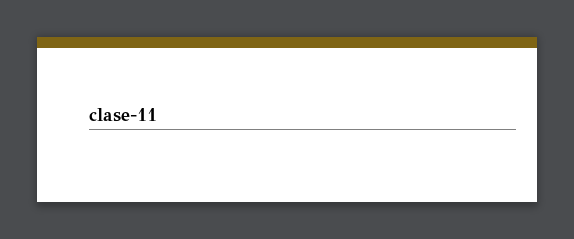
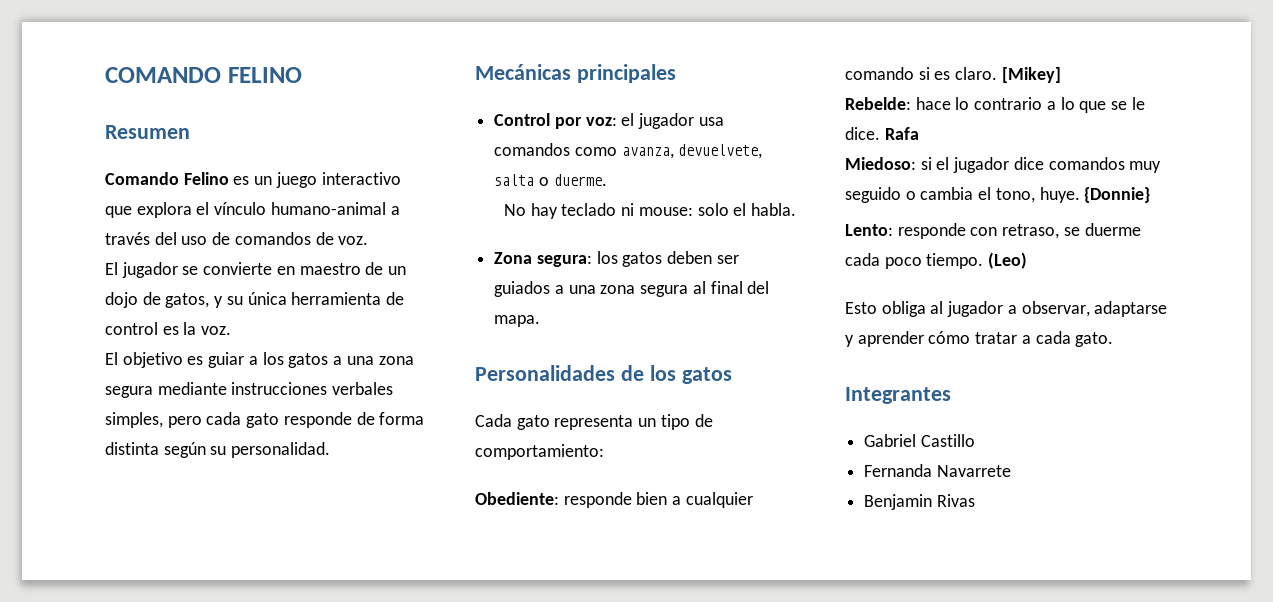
[89,108,157,122] clase-11 -> [105,67,302,83] [105,125,190,139] [105,172,401,188] [105,202,400,218] [105,232,369,245] [105,262,407,278] [105,292,405,308] [105,322,232,335] [105,352,414,368] [105,382,394,398] [105,412,425,428] [105,442,331,458] [475,64,676,83] [494,113,724,129] [494,143,763,159] [494,174,607,186] [504,203,797,219] [494,251,739,267] [494,281,770,297] [494,315,541,327] [475,365,732,384] [475,414,713,430] [475,444,604,460] [475,492,753,508] [845,67,1061,83] [845,97,1145,113] [845,127,919,140] [845,157,1162,173] [845,187,1151,203] [845,223,1141,239] [845,252,1028,269] [845,301,1168,317] [845,331,1114,347] [845,387,951,404] [864,434,975,447] [864,464,1011,477] [864,494,975,510] COMANDO FELINO // Resumen // Comando Felino es un juego interactivo que explora el vínculo humano-animal a través del uso de comandos de voz. // El jugador se convierte en maestro de un dojo de gatos, y su única herramienta de control es la voz. // El objetivo es guiar a los gatos a una zona segura mediante instrucciones verbales simples, pero cada gato responde de forma distinta según su personalidad. // Mecánicas principales // Control por voz: el jugador usa comandos como avanza, devuelvete, salta o duerme. // No hay teclado ni mouse: solo el habla. // Zona segura: los gatos deben ser guiados a una zona segura al final del mapa. // Personalidades de los gatos // Cada gato representa un tipo de comportamiento: // Obediente: responde bien a cualquier comando si es claro. [Mikey] // Rebelde: hace lo contrario a lo que se le dice. Rafa // Miedoso: si el jugador dice comandos muy seguido o cambia el tono, huye. {Donnie} // Lento: responde con retraso, se duerme cada poco tiempo. (Leo) // Esto obliga al jugador a observar, adaptarse y aprender cómo tratar a cada gato. // Integrantes // Gabriel Castillo // Fernanda Navarrete // Benjamin Rivas

